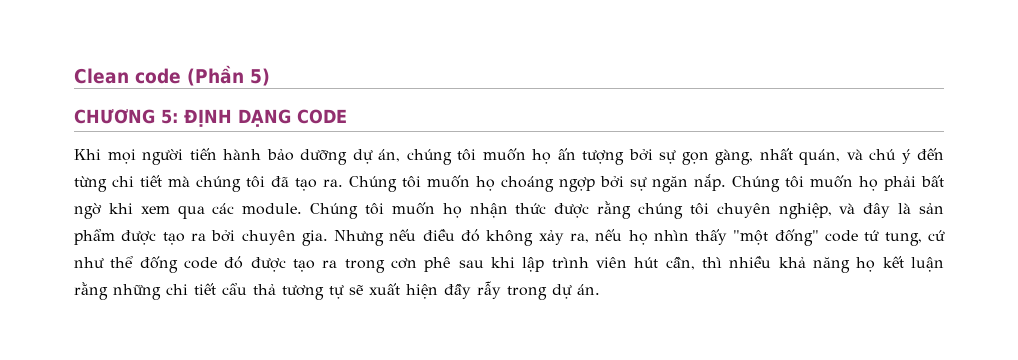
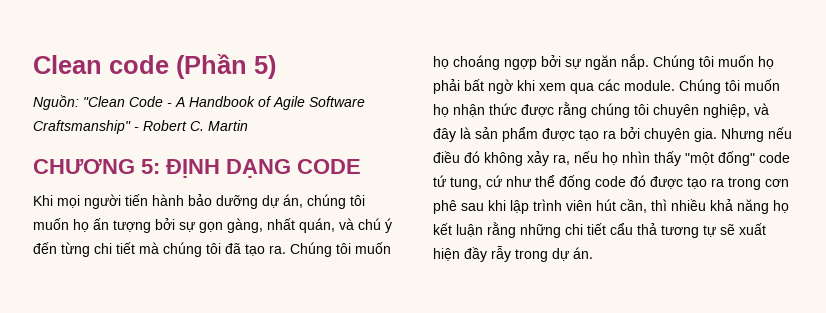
(270, 77) none -> [33,95,365,110] [33,120,248,134] // Nguồn: "Clean Code - A Handbook of Agile Software Craftsmanship" - Robert C. Martin

